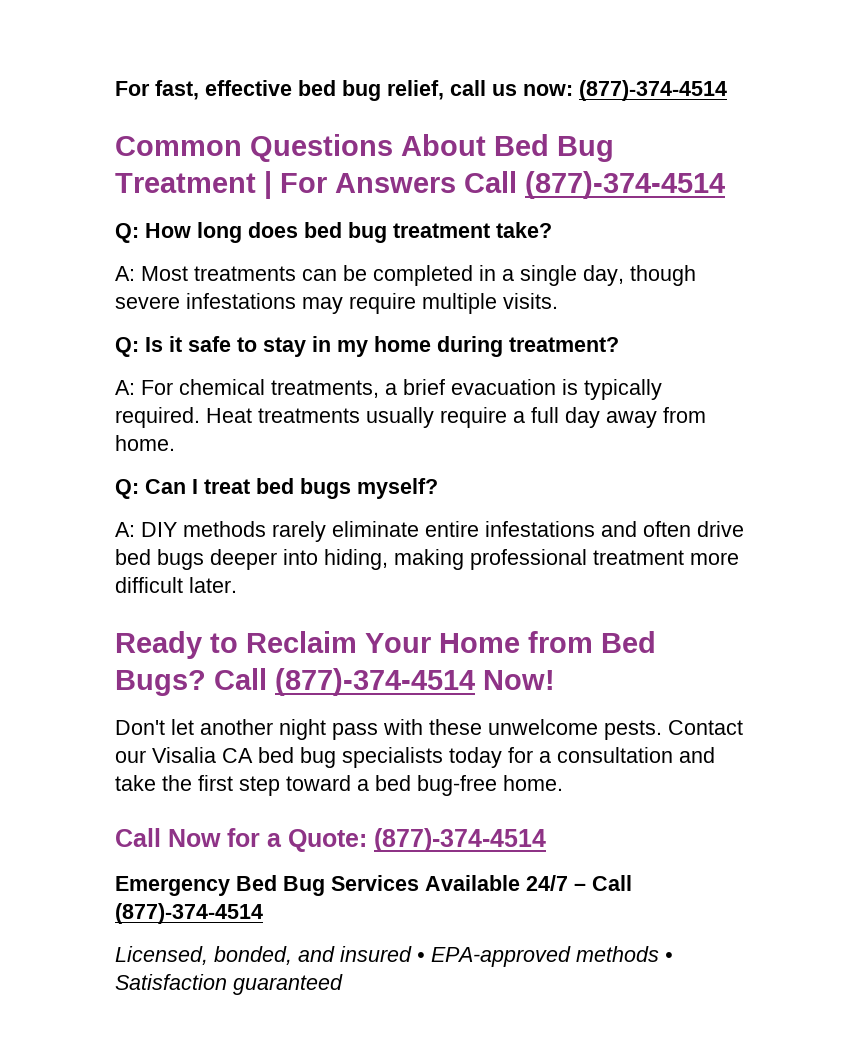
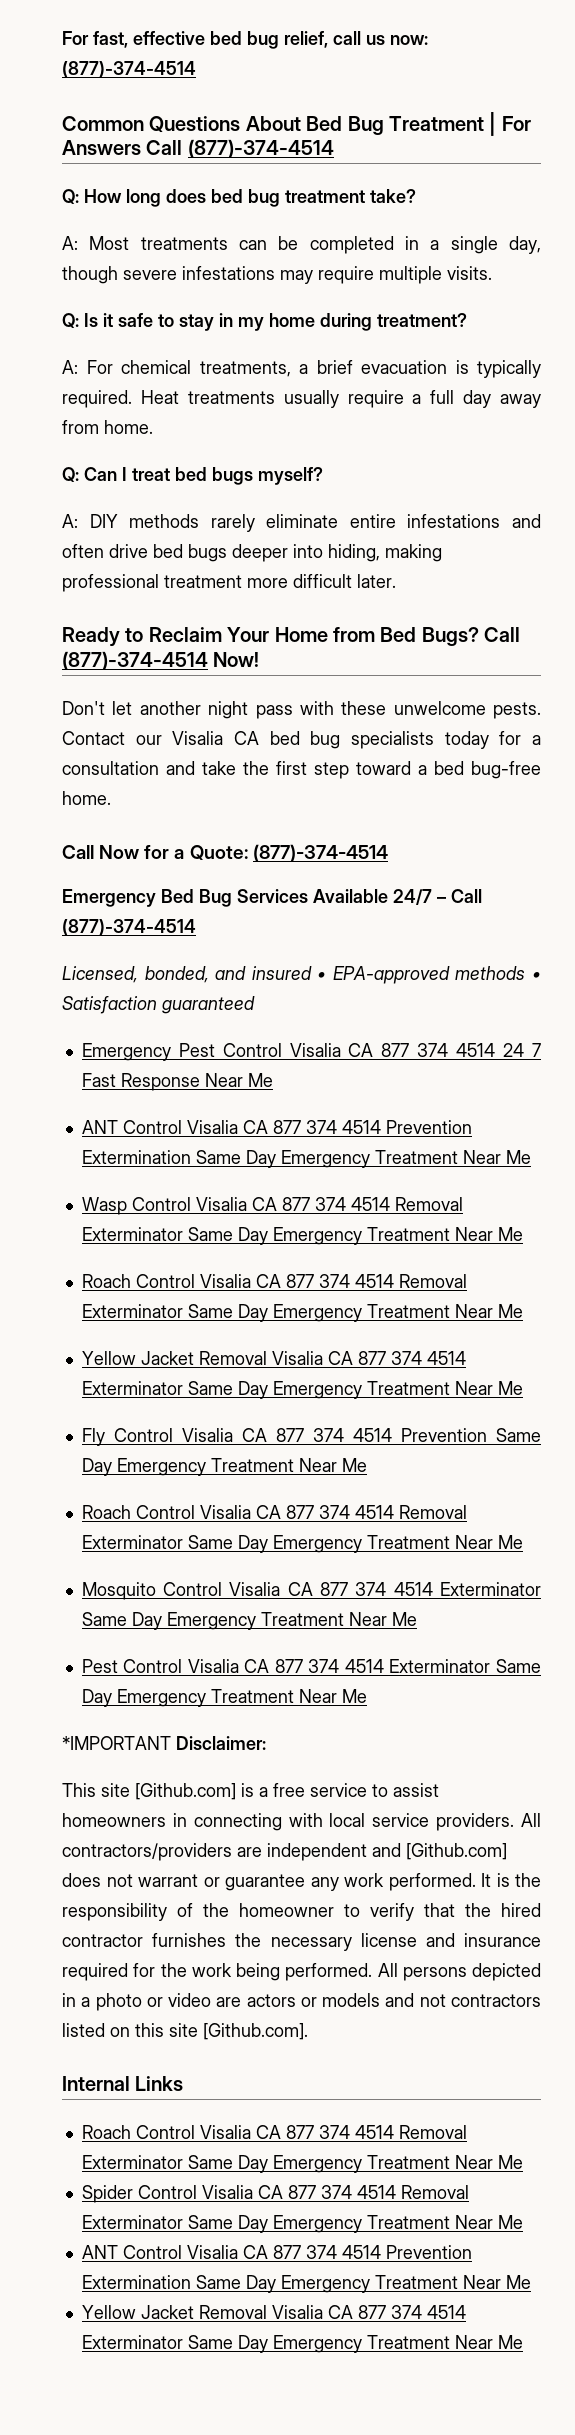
(343, 984) none -> [81,1043,541,1061] [81,1073,273,1091] [81,1120,472,1134] [81,1150,531,1168] [81,1197,463,1215] [81,1227,523,1245] [81,1274,467,1288] [81,1304,523,1322] [81,1351,466,1365] [81,1381,523,1399] [81,1428,541,1446] [81,1458,367,1476] [81,1505,467,1519] [81,1535,523,1553] [81,1582,541,1600] [81,1612,417,1630] [81,1659,541,1673] [81,1689,367,1707] [62,1736,266,1750] [62,1783,439,1800] [62,1813,541,1831] [62,1843,507,1861] [62,1873,541,1891] [62,1903,541,1921] [62,1933,541,1951] [62,1963,541,1981] [62,1993,541,2011] [62,2023,308,2040] [62,2076,184,2091] [81,2125,467,2139] [81,2155,523,2173] [81,2185,469,2203] [81,2215,523,2233] [81,2245,472,2259] [81,2275,531,2293] [81,2305,466,2319] [81,2335,523,2353] // Emergency Pest Control Visalia CA 877 374 4514 24 7 Fast Response Near Me // ANT Control Visalia CA 877 374 4514 Prevention Extermination Same Day Emergency Treatment Near Me // Wasp Control Visalia CA 877 374 4514 Removal Exterminator Same Day Emergency Treatment Near Me // Roach Control Visalia CA 877 374 4514 Removal Exterminator Same Day Emergency Treatment Near Me // Yellow Jacket Removal Visalia CA 877 374 4514 Exterminator Same Day Emergency Treatment Near Me // Fly Control Visalia CA 877 374 4514 Prevention Same Day Emergency Treatment Near Me // Roach Control Visalia CA 877 374 4514 Removal Exterminator Same Day Emergency Treatment Near Me // Mosquito Control Visalia CA 877 374 4514 Exterminator Same Day Emergency Treatment Near Me // Pest Control Visalia CA 877 374 4514 Exterminator Same Day Emergency Treatment Near Me // *IMPORTANT Disclaimer: // This site [Github.com] is a free service to assist homeowners in connecting with local service providers. All contractors/providers are independent and [Github.com] does not warrant or guarantee any work performed. It is the responsibility of the homeowner to verify that the hired contractor furnishes the necessary license and insurance required for the work being performed. All persons depicted in a photo or video are actors or models and not contractors listed on this site [Github.com]. // Internal Links // Roach Control Visalia CA 877 374 4514 Removal Exterminator Same Day Emergency Treatment Near Me // Spider Control Visalia CA 877 374 4514 Removal Exterminator Same Day Emergency Treatment Near Me // ANT Control Visalia CA 877 374 4514 Prevention Extermination Same Day Emergency Treatment Near Me // Yellow Jacket Removal Visalia CA 877 374 4514 Exterminator Same Day Emergency Treatment Near Me

